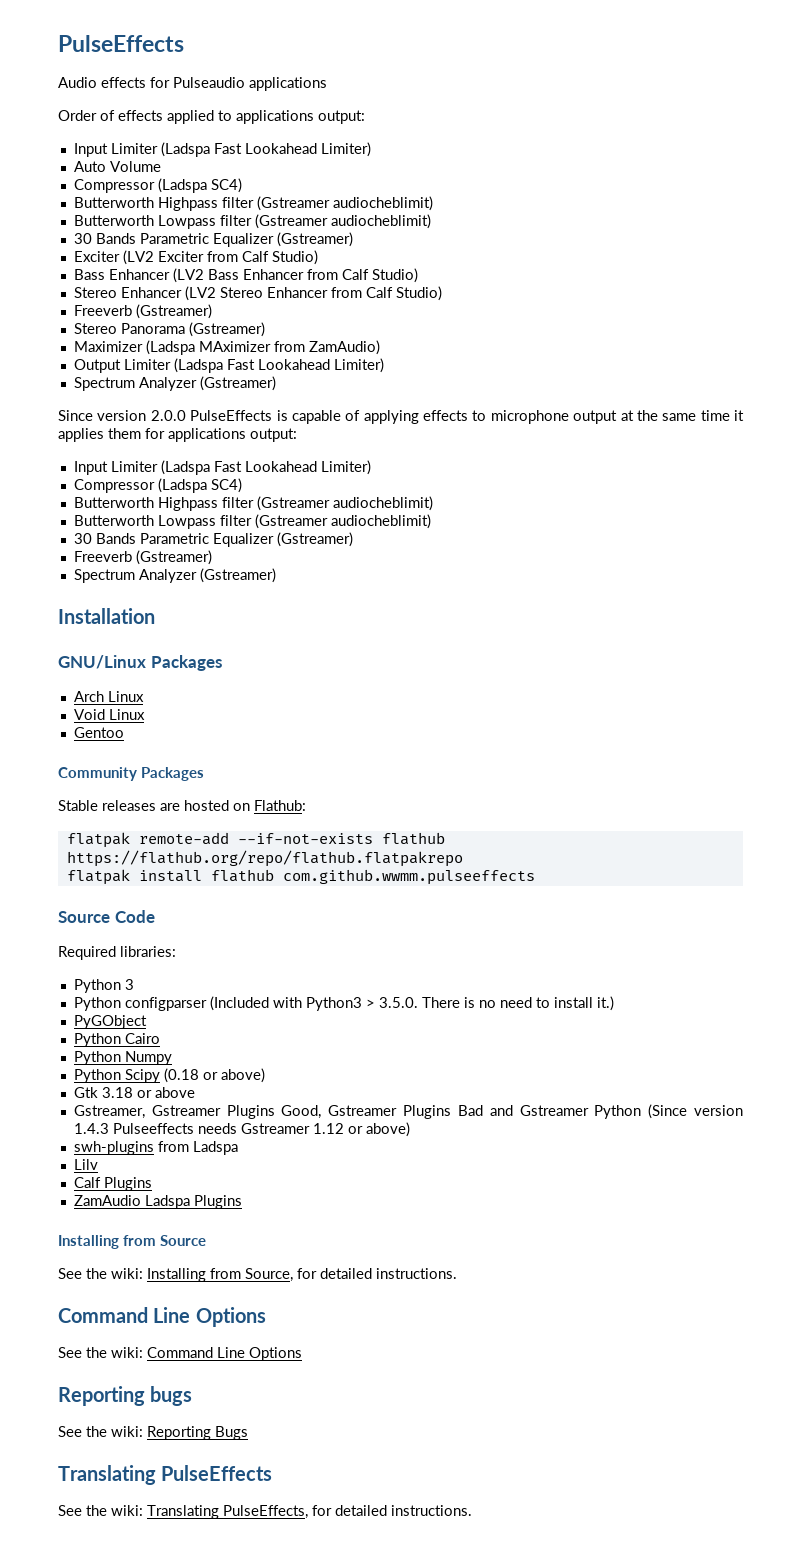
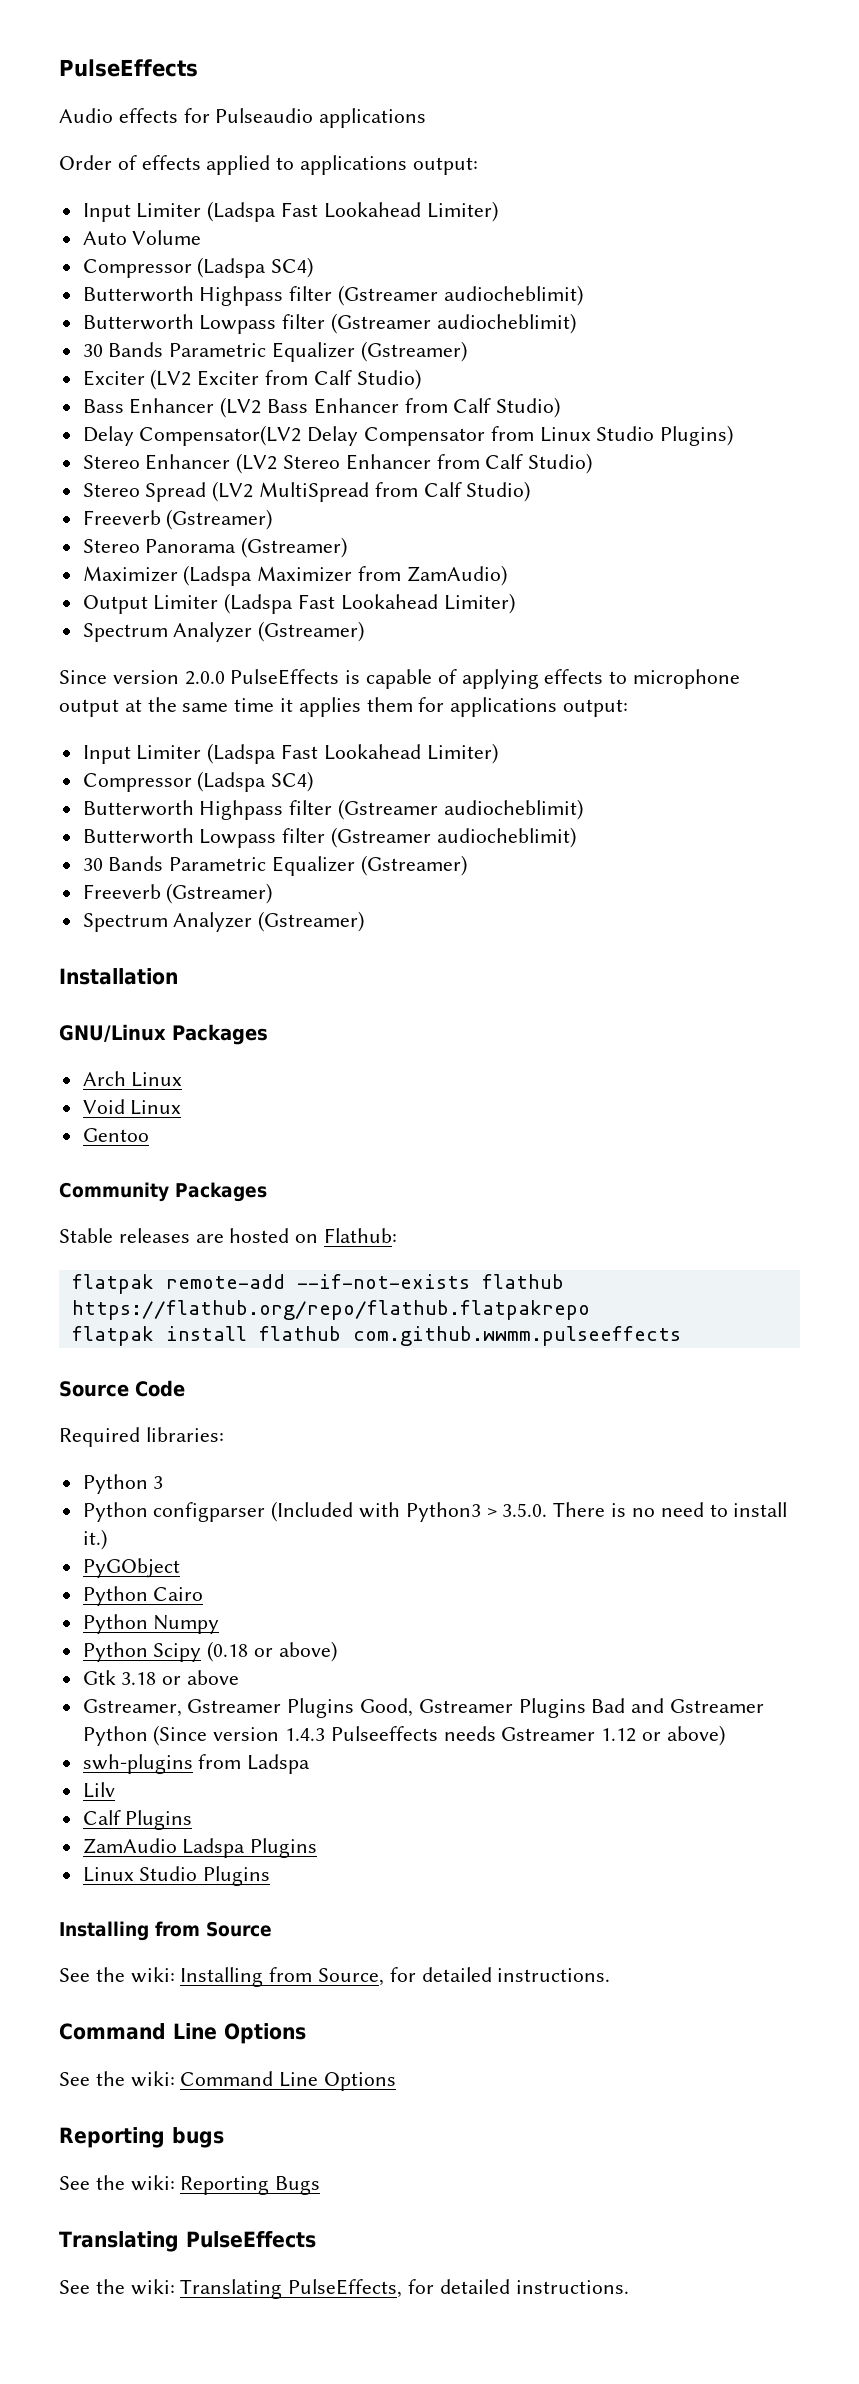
(418, 275) none -> [82,425,734,446] // Delay Compensator(LV2 Delay Compensator from Linux Studio Plugins)
(442, 293) none -> [82,481,531,502] // Stereo Spread (LV2 MultiSpread from Calf Studio)
[198,341,271,352] MAximizer -> [257,566,353,582] Maximizer
(242, 1202) none -> [82,1866,271,1886] // Linux Studio Plugins

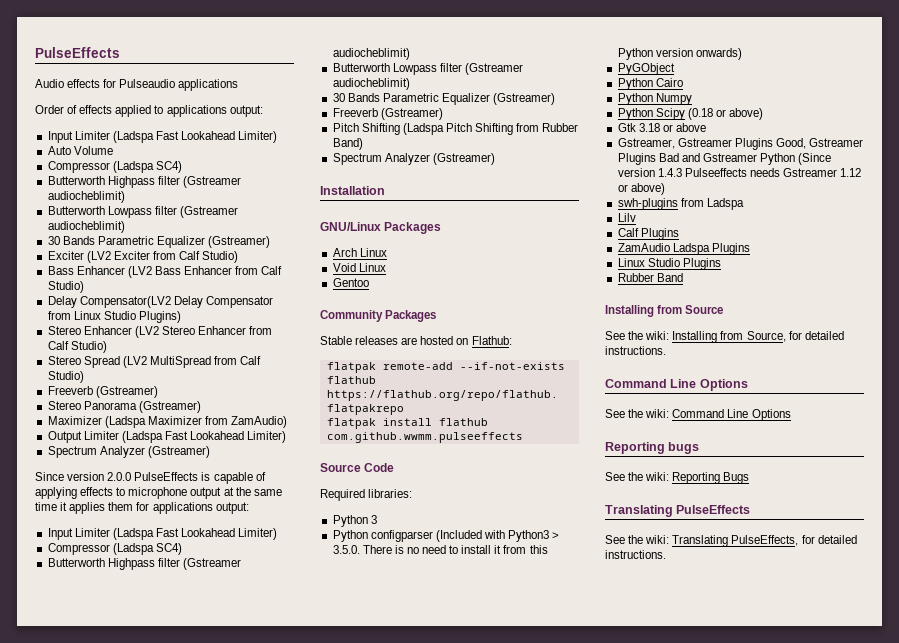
(273, 893) none -> [332,123,579,135] [332,138,363,150] // Pitch Shifting (Ladspa Pitch Shifting from Rubber Band)
[82,1529,107,1550] it.) -> [494,545,548,554] [617,48,742,60] it from this Python version onwards)
(271, 1876) none -> [617,273,683,282] // Rubber Band

